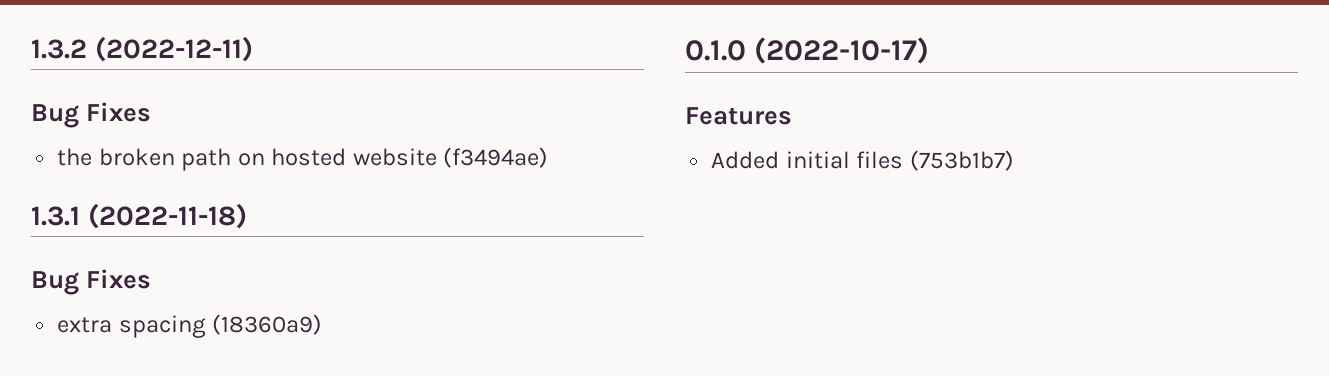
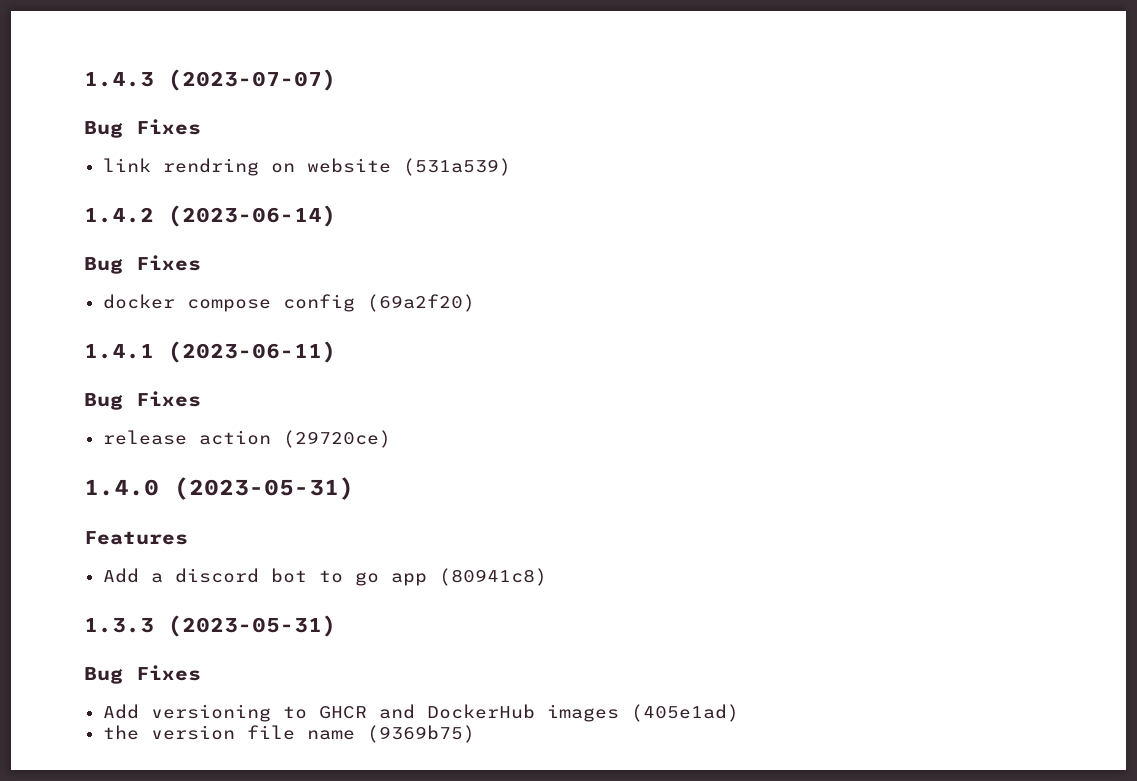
[31,36,253,62] [31,102,152,128] [57,147,549,171] [31,203,247,229] [31,269,152,295] [57,314,323,338] [685,37,930,64] [685,107,792,125] [711,150,1014,171] 1.3.2 (2022-12-11) // Bug Fixes // the broken path on hosted website (f3494ae) // 1.3.1 (2022-11-18) // Bug Fixes // extra spacing (18360a9) // 0.1.0 (2022-10-17) // Features // Added initial files (753b1b7) -> [84,69,336,91] [84,119,201,138] [102,158,511,176] [84,205,336,227] [84,255,201,274] [102,294,475,312] [84,341,336,363] [84,391,201,410] [102,430,391,448] [84,477,354,500] [84,531,188,545] [102,568,547,586] [84,615,336,637] [84,665,201,684] [102,704,739,722] [102,725,475,743] 1.4.3 (2023-07-07) // Bug Fixes // link rendring on website (531a539) // 1.4.2 (2023-06-14) // Bug Fixes // docker compose config (69a2f20) // 1.4.1 (2023-06-11) // Bug Fixes // release action (29720ce) // 1.4.0 (2023-05-31) // Features // Add a discord bot to go app (80941c8) // 1.3.3 (2023-05-31) // Bug Fixes // Add versioning to GHCR and DockerHub images (405e1ad) // the version file name (9369b75)

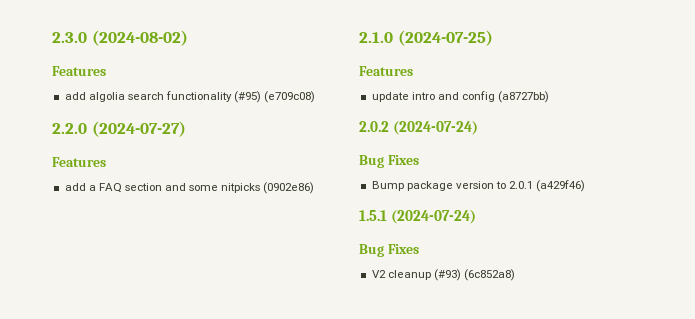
[84,69,336,91] [84,119,201,138] [102,158,511,176] [84,205,336,227] [84,255,201,274] [102,294,475,312] [84,341,336,363] [84,391,201,410] [102,430,391,448] [84,477,354,500] [84,531,188,545] [102,568,547,586] [84,615,336,637] [84,665,201,684] [102,704,739,722] [102,725,475,743] 1.4.3 (2023-07-07) // Bug Fixes // link rendring on website (531a539) // 1.4.2 (2023-06-14) // Bug Fixes // docker compose config (69a2f20) // 1.4.1 (2023-06-11) // Bug Fixes // release action (29720ce) // 1.4.0 (2023-05-31) // Features // Add a discord bot to go app (80941c8) // 1.3.3 (2023-05-31) // Bug Fixes // Add versioning to GHCR and DockerHub images (405e1ad) // the version file name (9369b75) -> [52,30,188,46] [52,66,106,76] [64,91,316,103] [52,121,186,137] [52,157,106,167] [64,182,315,194] [359,30,493,46] [359,66,413,76] [371,91,550,103] [359,121,479,135] [359,155,419,168] [371,180,586,192] [359,210,477,224] [359,244,419,257] [371,269,515,281] 2.3.0 (2024-08-02) // Features // add algolia search functionality (#95) (e709c08) // 2.2.0 (2024-07-27) // Features // add a FAQ section and some nitpicks (0902e86) // 2.1.0 (2024-07-25) // Features // update intro and config (a8727bb) // 2.0.2 (2024-07-24) // Bug Fixes // Bump package version to 2.0.1 (a429f46) // 1.5.1 (2024-07-24) // Bug Fixes // V2 cleanup (#93) (6c852a8)

